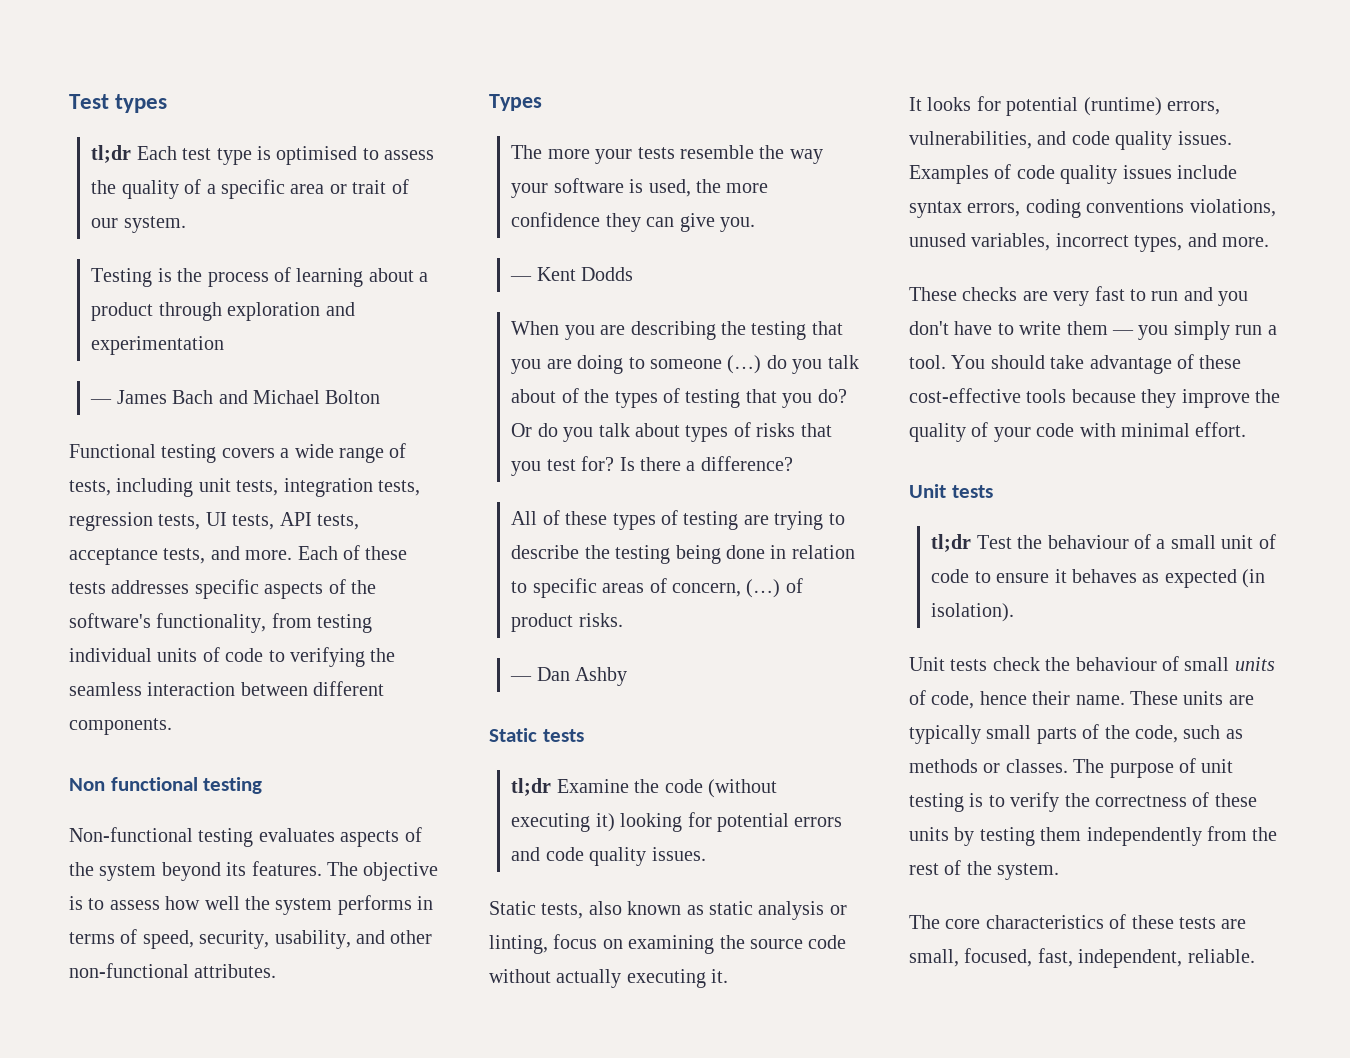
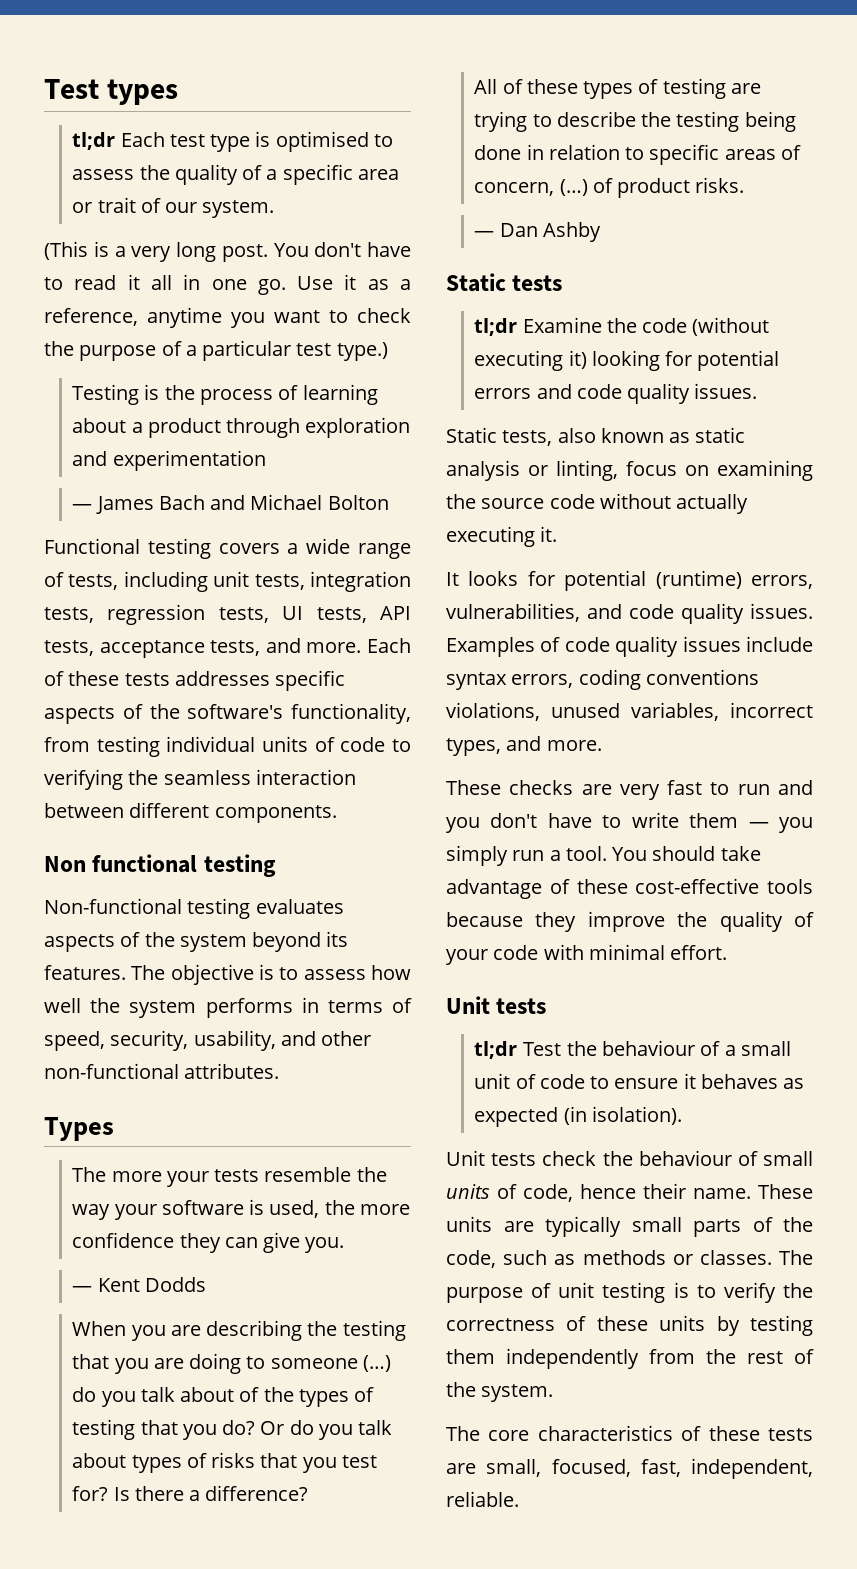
(186, 224) none -> [44,241,411,262] [44,274,412,295] [44,307,411,328] [44,340,388,361] // (This is a very long post. You don't have to read it all in one go. Use it as a reference, anytime you want to check the purpose of a particular test type.)

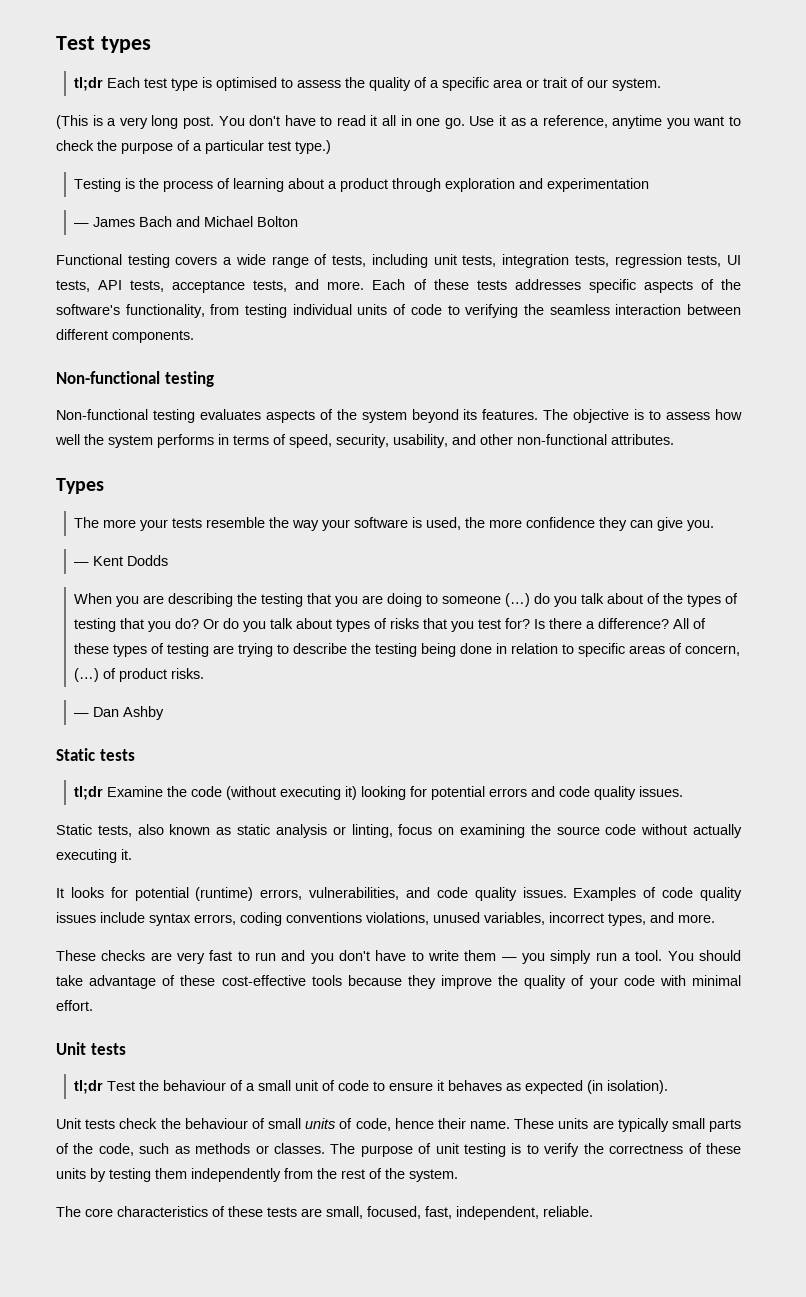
[44,854,198,873] Non functional -> [56,371,160,384] Non-functional
(309, 1493) // -> (670, 623) none

